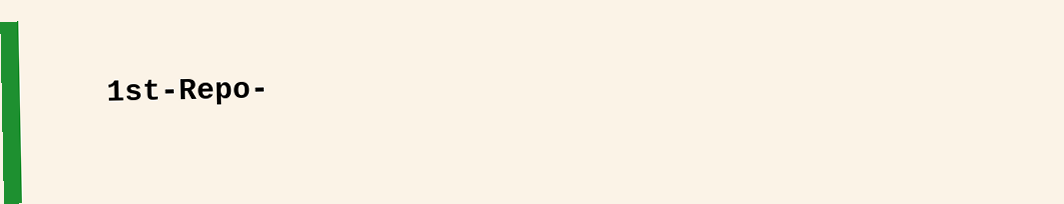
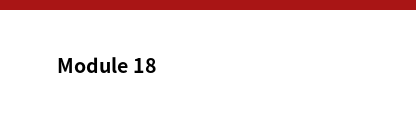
[106,77,269,107] 1st-Repo- -> [57,57,158,73] Module 18

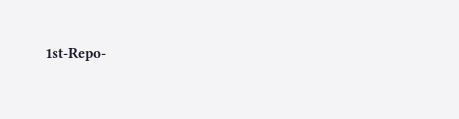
[57,57,158,73] Module 18 -> [45,47,106,61] 1st-Repo-

